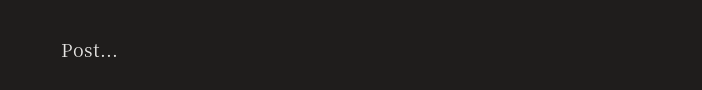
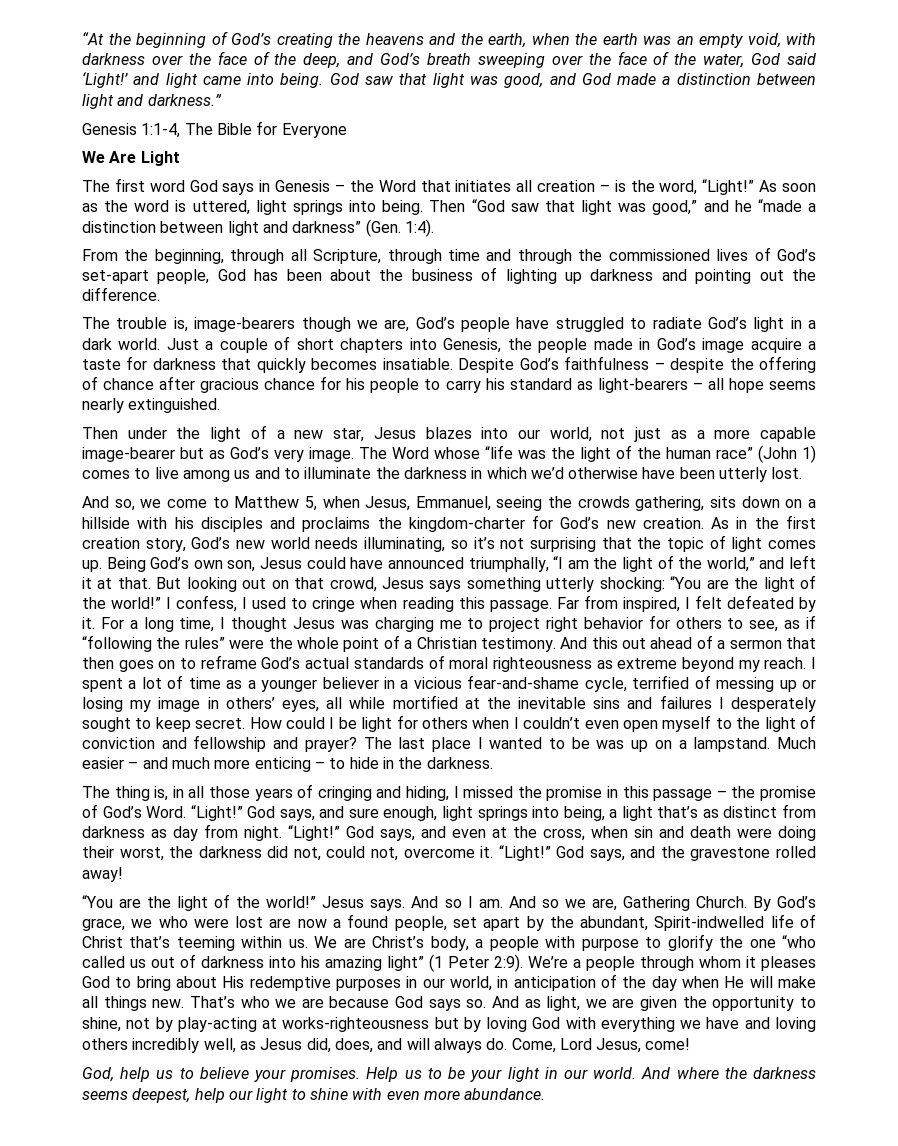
[61,44,118,57] Post... -> [82,31,816,48] [82,51,817,68] [82,72,816,88] [82,94,222,109] [82,121,347,138] [82,151,180,166] [82,178,817,195] [82,199,816,215] [82,219,434,237] [82,247,817,264] [82,267,816,284] [82,287,160,301] [82,317,816,332] [82,336,816,353] [82,356,816,373] [82,376,816,393] [82,398,221,413] [82,425,816,442] [82,445,816,463] [82,467,803,482] [82,496,816,511] [82,515,816,532] [82,535,816,552] [82,555,816,572] [82,575,817,592] [82,595,816,612] [82,615,817,632] [82,635,817,652] [82,655,816,672] [82,675,817,692] [82,695,816,712] [82,715,816,732] [82,735,817,752] [82,757,493,772] [82,784,817,801] [82,804,816,821] [82,824,816,841] [82,845,816,861] [82,867,123,882] [82,894,816,911] [82,914,816,931] [82,934,816,951] [82,954,816,972] [82,974,817,991] [82,996,817,1011] [82,1017,816,1032] [82,1038,691,1053] [82,1067,816,1082] [82,1088,546,1103] “At the beginning of God’s creating the heavens and the earth, when the earth was an empty void, with darkness over the face of the deep, and God’s breath sweeping over the face of the water, God said ‘Light!’ and light came into being. God saw that light was good, and God made a distinction between light and darkness.” // Genesis 1:1-4, The Bible for Everyone // We Are Light // The first word God says in Genesis – the Word that initiates all creation – is the word, “Light!” As soon as the word is uttered, light springs into being. Then “God saw that light was good,” and he “made a distinction between light and darkness” (Gen. 1:4). // From the beginning, through all Scripture, through time and through the commissioned lives of God’s set-apart people, God has been about the business of lighting up darkness and pointing out the difference. // The trouble is, image-bearers though we are, God’s people have struggled to radiate God’s light in a dark world. Just a couple of short chapters into Genesis, the people made in God’s image acquire a taste for darkness that quickly becomes insatiable. Despite God’s faithfulness – despite the offering of chance after gracious chance for his people to carry his standard as light-bearers – all hope seems nearly extinguished. // Then under the light of a new star, Jesus blazes into our world, not just as a more capable image-bearer but as God’s very image. The Word whose “life was the light of the human race” (John 1) comes to live among us and to illuminate the darkness in which we’d otherwise have been utterly lost. // And so, we come to Matthew 5, when Jesus, Emmanuel, seeing the crowds gathering, sits down on a hillside with his disciples and proclaims the kingdom-charter for God’s new creation. As in the first creation story, God’s new world needs illuminating, so it’s not surprising that the topic of light comes up. Being God’s own son, Jesus could have announced triumphally, “I am the light of the world,” and left it at that. But looking out on that crowd, Jesus says something utterly shocking: “You are the light of the world!” I confess, I used to cringe when reading this passage. Far from inspired, I felt defeated by it. For a long time, I thought Jesus was charging me to project right behavior for others to see, as if “following the rules” were the whole point of a Christian testimony. And this out ahead of a sermon that then goes on to reframe God’s actual standards of moral righteousness as extreme beyond my reach. I spent a lot of time as a younger believer in a vicious fear-and-shame cycle, terrified of messing up or losing my image in others’ eyes, all while mortified at the inevitable sins and failures I desperately sought to keep secret. How could I be light for others when I couldn’t even open myself to the light of conviction and fellowship and prayer? The last place I wanted to be was up on a lampstand. Much easier – and much more enticing – to hide in the darkness. // The thing is, in all those years of cringing and hiding, I missed the promise in this passage – the promise of God’s Word. “Light!” God says, and sure enough, light springs into being, a light that’s as distinct from darkness as day from night. “Light!” God says, and even at the cross, when sin and death were doing their worst, the darkness did not, could not, overcome it. “Light!” God says, and the gravestone rolled away! // “You are the light of the world!” Jesus says. And so I am. And so we are, Gathering Church. By God’s grace, we who were lost are now a found people, set apart by the abundant, Spirit-indwelled life of Christ that’s teeming within us. We are Christ’s body, a people with purpose to glorify the one “who called us out of darkness into his amazing light” (1 Peter 2:9). We’re a people through whom it pleases God to bring about His redemptive purposes in our world, in anticipation of the day when He will make all things new. That’s who we are because God says so. And as light, we are given the opportunity to shine, not by play-acting at works-righteousness but by loving God with everything we have and loving others incredibly well, as Jesus did, does, and will always do. Come, Lord Jesus, come! // God, help us to believe your promises. Help us to be your light in our world. And where the darkness seems deepest, help our light to shine with even more abundance.

